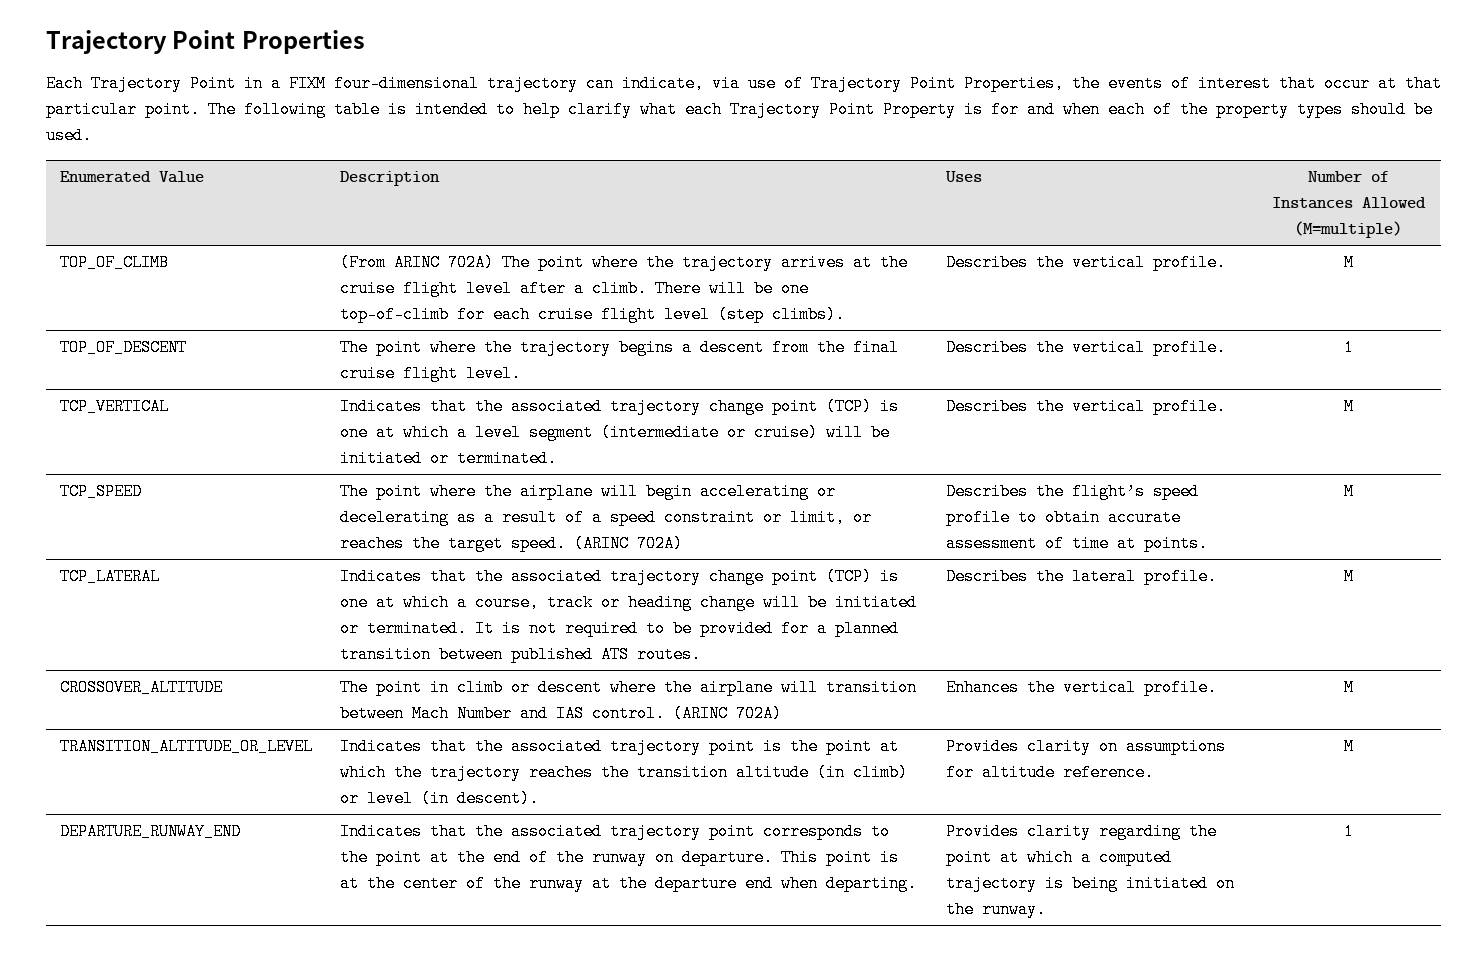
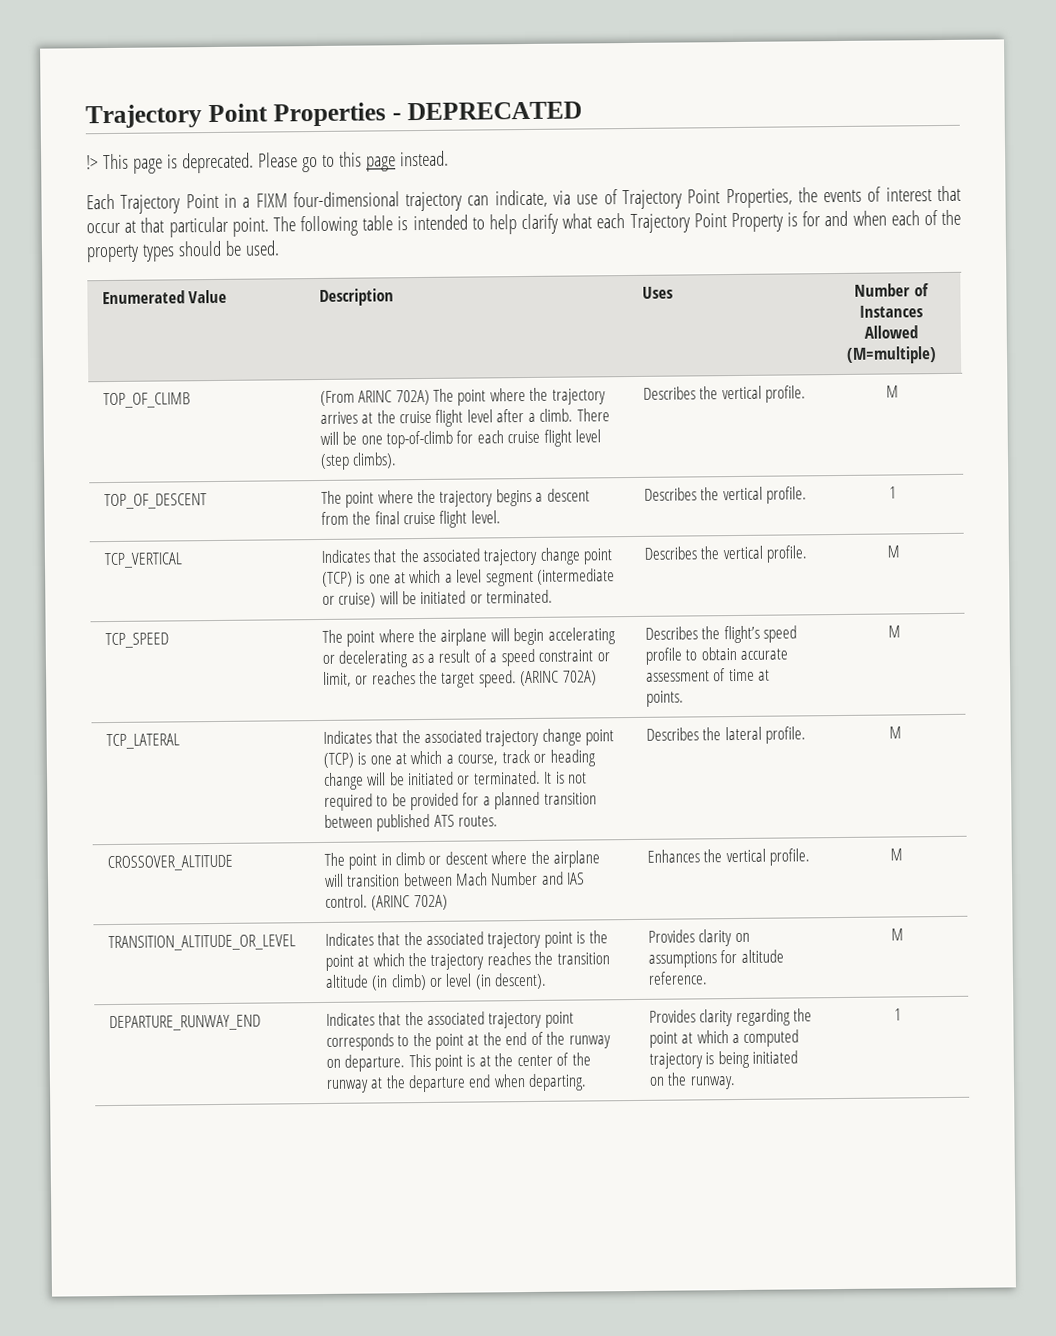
(365, 42) none -> [391,101,582,121] [86,150,449,174] - DEPRECATED // !> This page is deprecated. Please go to this page instead.

